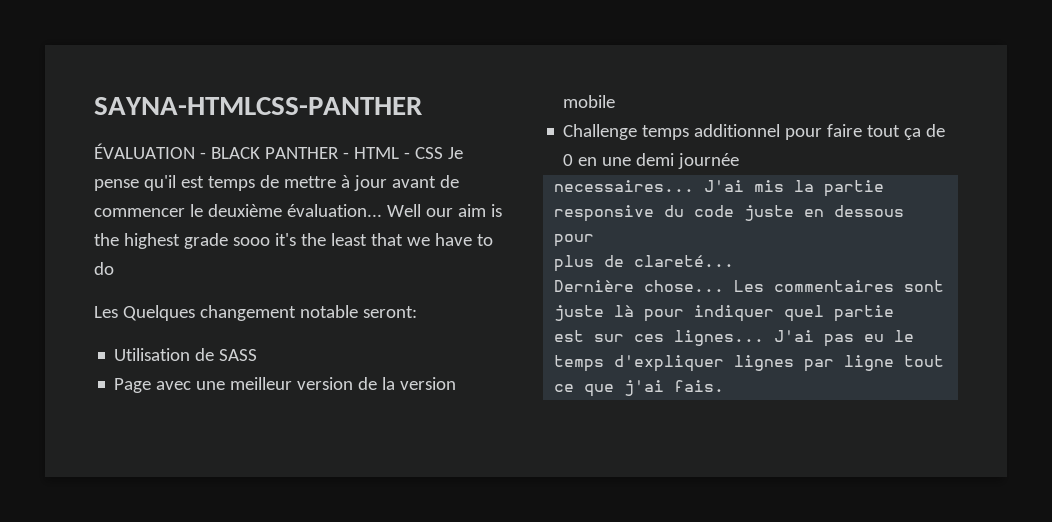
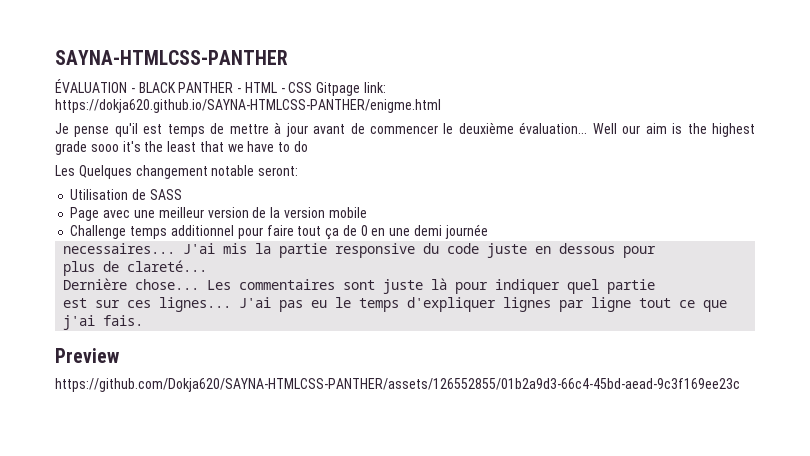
(443, 153) none -> [316,82,387,96] [55,99,441,113] Gitpage link: https://dokja620.github.io/SAYNA-HTMLCSS-PANTHER/enigme.html //
(725, 386) none -> [55,348,119,363] [55,378,740,392] // Preview // https://github.com/Dokja620/SAYNA-HTMLCSS-PANTHER/assets/126552855/01b2a9d3-66c4-45bd-aead-9c3f169ee23c

